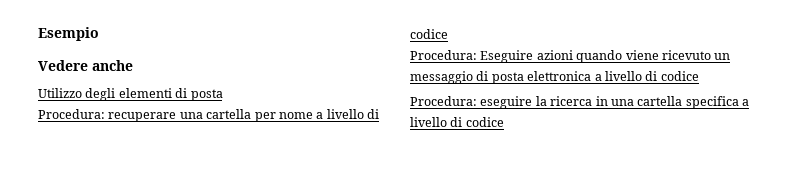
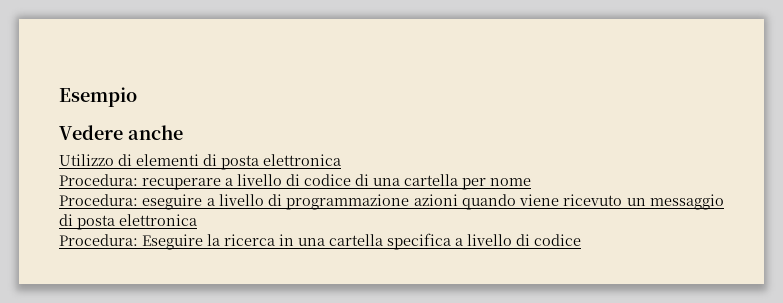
[85,88,116,101] degli -> [118,154,132,166] di
(223, 95) none -> [263,154,341,166] elettronica
(177, 117) none -> [225,174,369,186] a livello di codice di
[316,109,379,119] [410,29,448,39] [410,50,534,63] a livello di codice // Procedura: Eseguire -> [59,194,410,210] // Procedura: eseguire a livello di programmazione
[594,71,699,81] [410,96,533,109] a livello di codice // Procedura: eseguire -> [59,234,203,250] // Procedura: Eseguire

